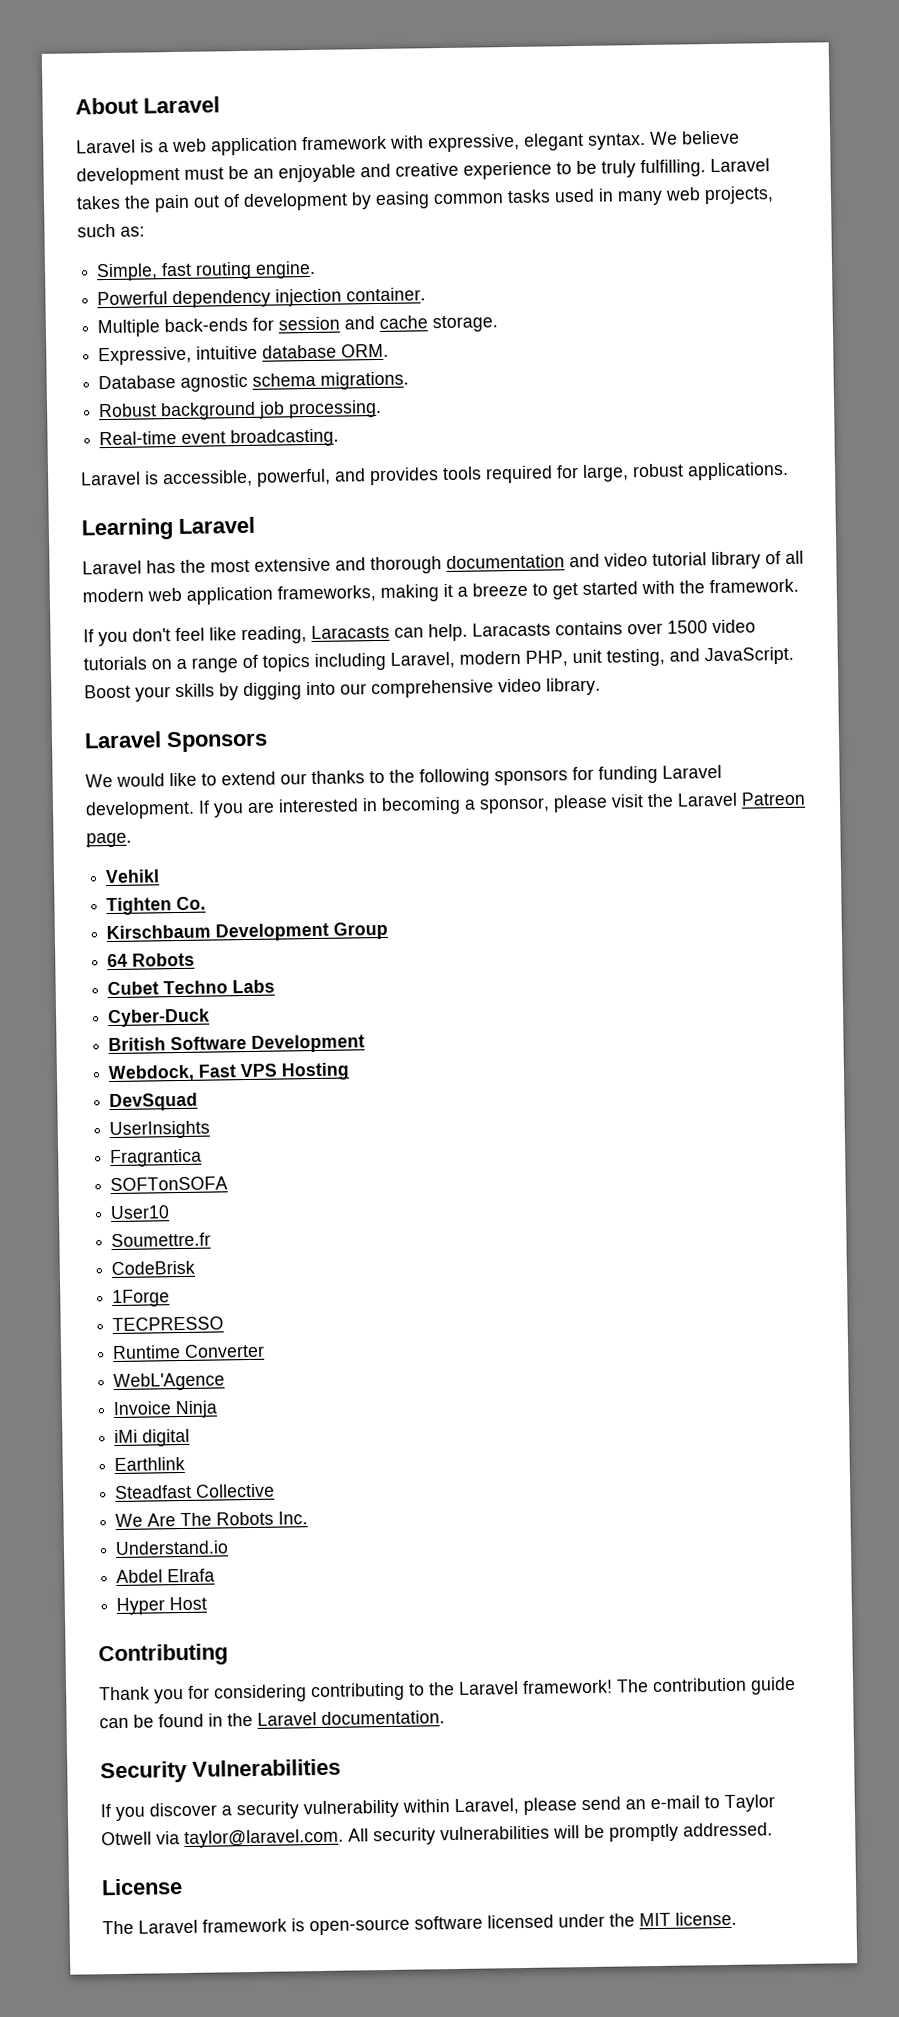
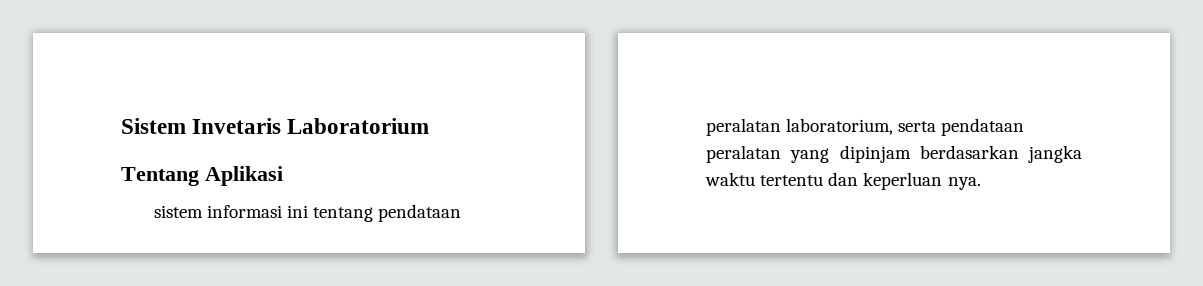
[75,96,220,115] [76,130,740,156] [76,158,770,186] [76,186,774,213] [77,223,145,238] [96,260,317,282] [97,287,427,309] [97,315,499,338] [98,343,390,366] [98,371,410,392] [98,399,383,421] [99,428,340,448] [81,461,789,488] [81,516,255,541] [82,550,804,575] [82,578,799,605] [83,619,756,647] [83,646,794,673] [84,677,601,702] [84,730,268,753] [85,764,722,788] [85,791,806,820] [86,832,132,848] [105,869,161,884] [106,896,207,916] [106,921,389,942] [107,952,196,968] [107,979,276,996] [107,1008,211,1028] [108,1034,366,1053] [108,1062,351,1083] [109,1092,199,1112] [109,1120,211,1140] [110,1148,203,1168] [110,1176,229,1192] [110,1205,171,1220] [111,1232,212,1248] [111,1260,196,1276] [112,1289,171,1308] [112,1316,225,1332] [112,1343,266,1360] [113,1372,226,1392] [113,1400,219,1419] [114,1428,191,1447] [114,1456,186,1472] [115,1483,276,1500] [115,1511,309,1528] [115,1540,230,1556] [116,1568,216,1584] [116,1596,208,1615] [98,1643,228,1667] [99,1676,796,1704] [99,1710,445,1729] [100,1758,341,1784] [100,1794,775,1822] [101,1822,773,1849] [101,1878,183,1896] [102,1911,737,1936] About Laravel // Laravel is a web application framework with expressive, elegant syntax. We believe development must be an enjoyable and creative experience to be truly fulfilling. Laravel takes the pain out of development by easing common tasks used in many web projects, such as: // Simple, fast routing engine. // Powerful dependency injection container. // Multiple back-ends for session and cache storage. // Expressive, intuitive database ORM. // Database agnostic schema migrations. // Robust background job processing. // Real-time event broadcasting. // Laravel is accessible, powerful, and provides tools required for large, robust applications. // Learning Laravel // Laravel has the most extensive and thorough documentation and video tutorial library of all modern web application frameworks, making it a breeze to get started with the framework. // If you don't feel like reading, Laracasts can help. Laracasts contains over 1500 video tutorials on a range of topics including Laravel, modern PHP, unit testing, and JavaScript. Boost your skills by digging into our comprehensive video library. // Laravel Sponsors // We would like to extend our thanks to the following sponsors for funding Laravel development. If you are interested in becoming a sponsor, please visit the Laravel Patreon page. // Vehikl // Tighten Co. // Kirschbaum Development Group // 64 Robots // Cubet Techno Labs // Cyber-Duck // British Software Development // Webdock, Fast VPS Hosting // DevSquad // UserInsights // Fragrantica // SOFTonSOFA // User10 // Soumettre.fr // CodeBrisk // 1Forge // TECPRESSO // Runtime Converter // WebL'Agence // Invoice Ninja // iMi digital // Earthlink // Steadfast Collective // We Are The Robots Inc. // Understand.io // Abdel Elrafa // Hyper Host // Contributing // Thank you for considering contributing to the Laravel framework! The contribution guide can be found in the Laravel documentation. // Security Vulnerabilities // If you discover a security vulnerability within Laravel, please send an e-mail to Taylor Otwell via taylor@laravel.com. All security vulnerabilities will be promptly addressed. // License // The Laravel framework is open-source software licensed under the MIT license. -> [121,118,430,134] [121,166,283,186] [153,204,462,222] [706,118,1025,136] [706,145,1082,163] [705,172,981,190] Sistem Invetaris Laboratorium // Tentang Aplikasi // sistem informasi ini tentang pendataan peralatan laboratorium, serta pendataan peralatan yang dipinjam berdasarkan jangka waktu tertentu dan keperluan nya.

